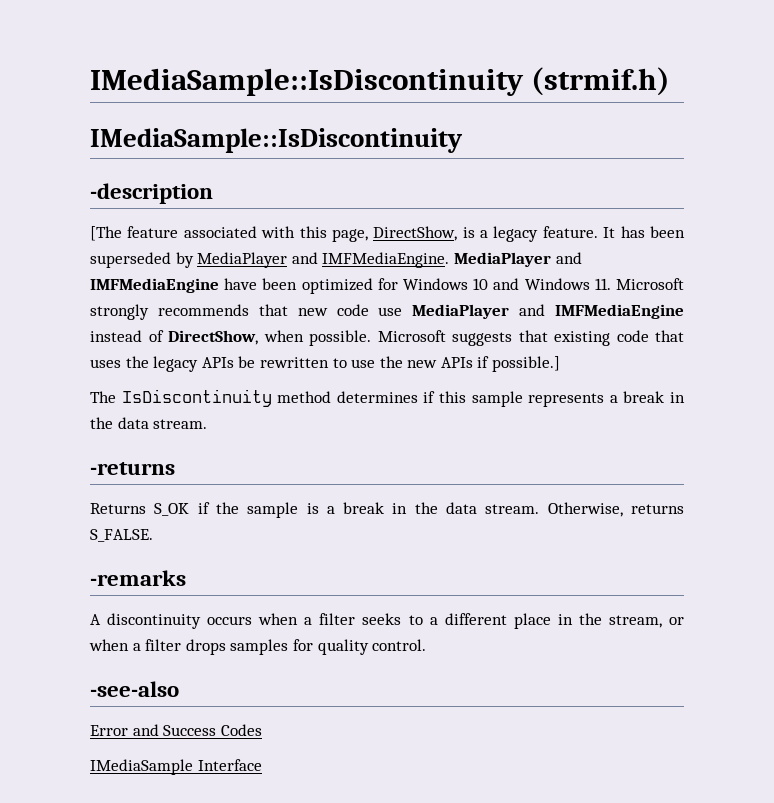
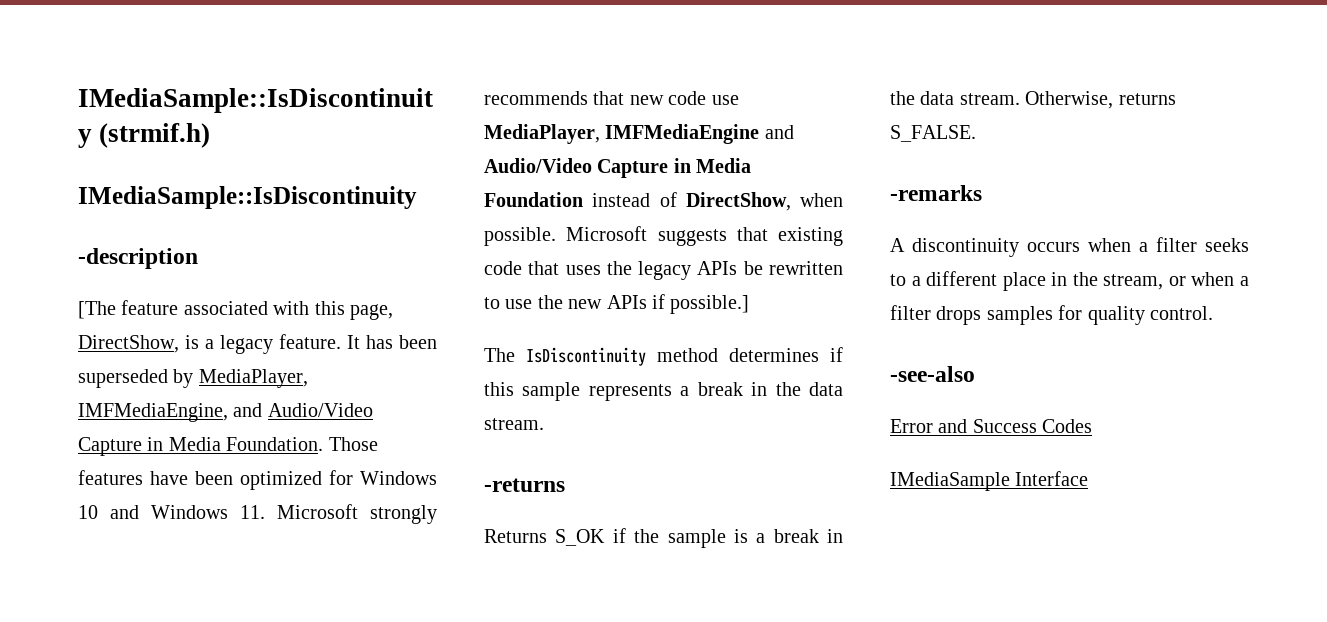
[197,252,582,268] [90,278,219,293] MediaPlayer and IMFMediaEngine. MediaPlayer and IMFMediaEngine -> [198,369,308,388] [78,403,373,422] [78,437,378,456] [78,470,143,485] MediaPlayer, IMFMediaEngine, and Audio/Video Capture in Media Foundation. Those features
[412,304,684,319] MediaPlayer and IMFMediaEngine -> [484,124,794,144] [484,158,752,178] [484,192,583,207] MediaPlayer, IMFMediaEngine and Audio/Video Capture in Media Foundation

